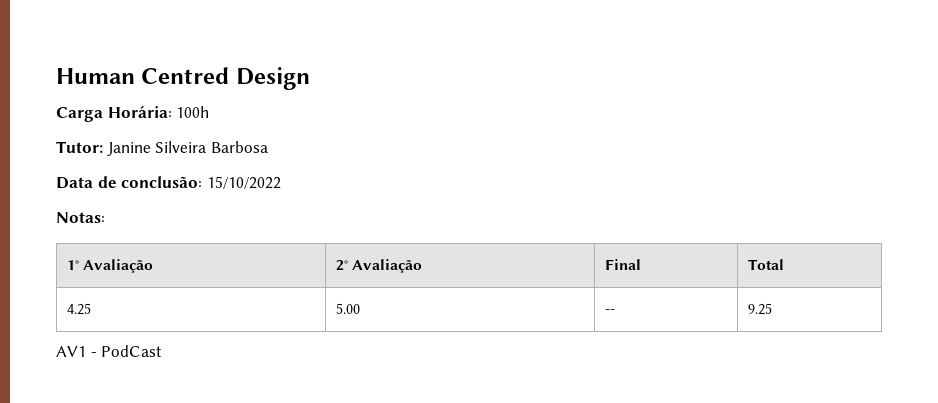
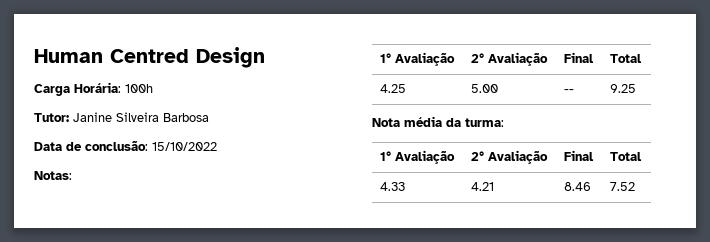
[56,345,163,357] AV1 - PodCast -> [372,116,504,127] [379,150,455,164] [470,150,548,164] [563,150,594,161] [609,152,642,161] [379,182,405,191] [470,182,494,191] [563,182,591,191] [609,182,635,191] Nota média da turma: // 1° Avaliação | 2° Avaliação | Final | Total // 4.33 | 4.21 | 8.46 | 7.52

